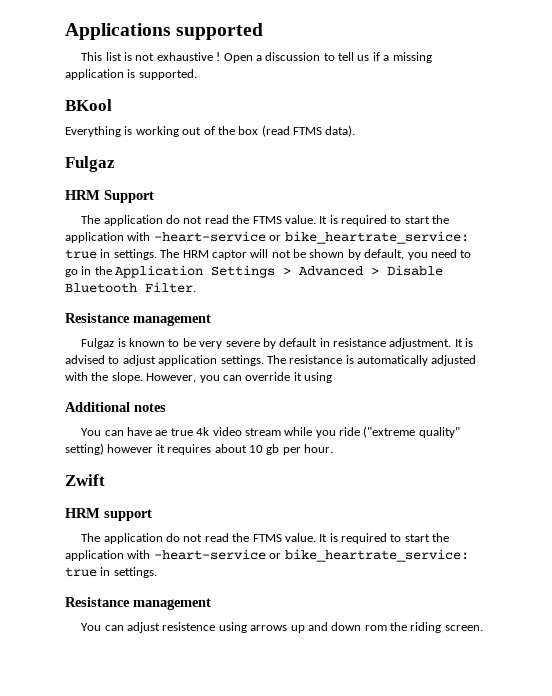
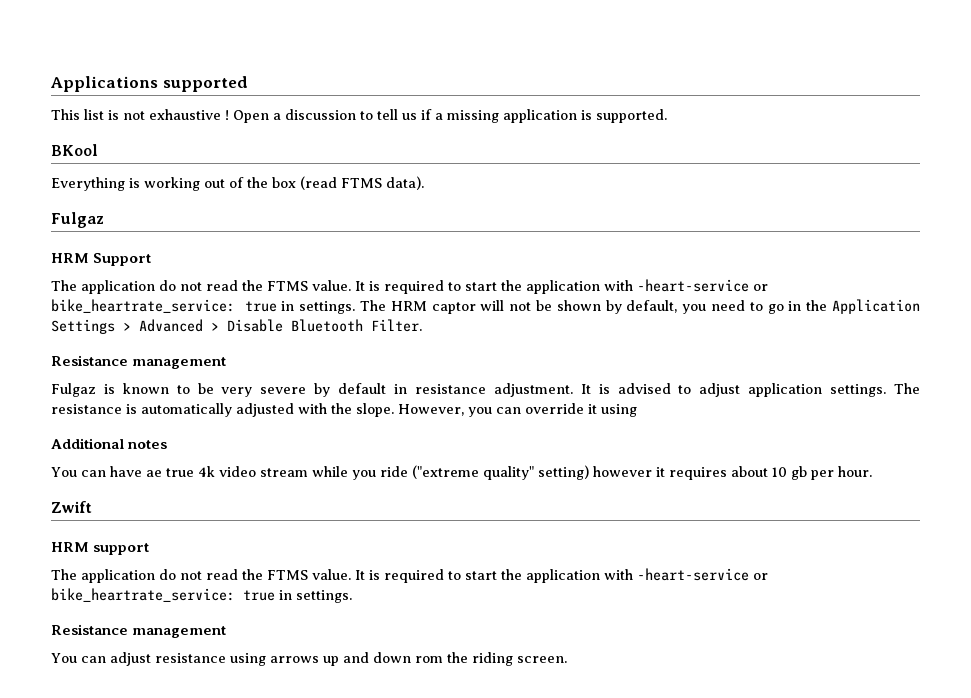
[162,622,216,631] resistence -> [154,653,226,663] resistance

